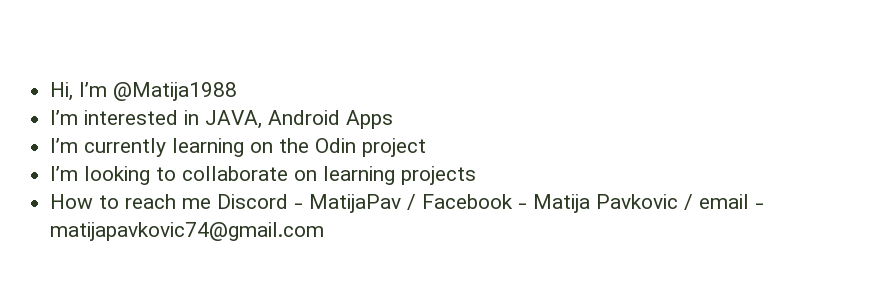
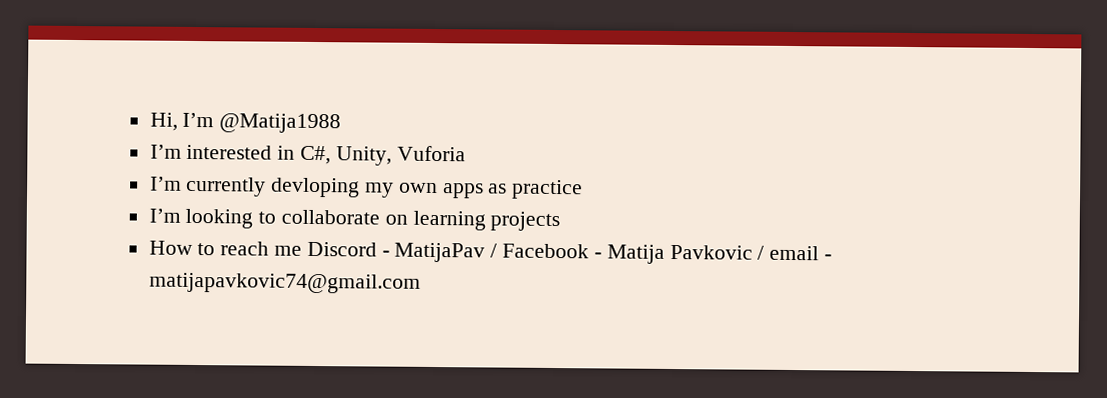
[205,110,394,129] JAVA, Android Apps -> [300,145,466,166] C#, Unity, Vuforia
[172,138,427,157] learning on the Odin project -> [271,177,584,200] devloping my own apps as practice

